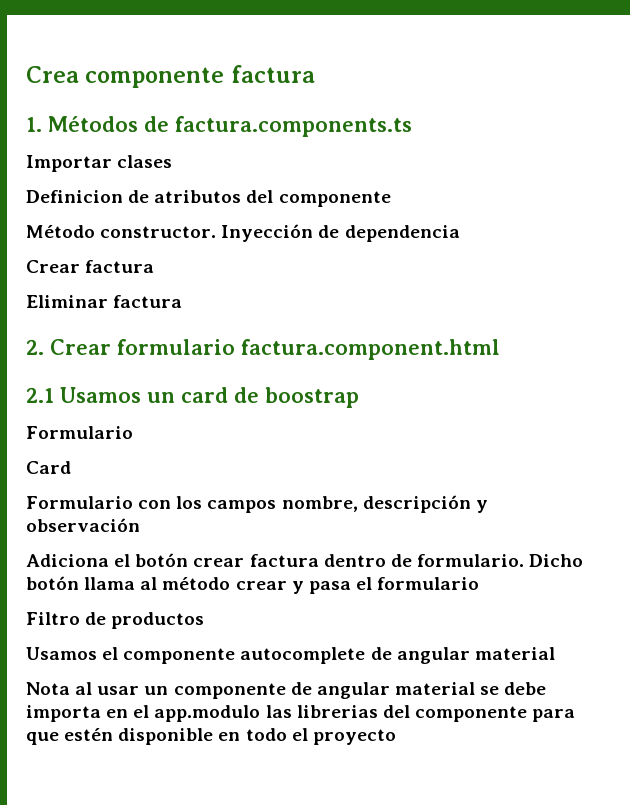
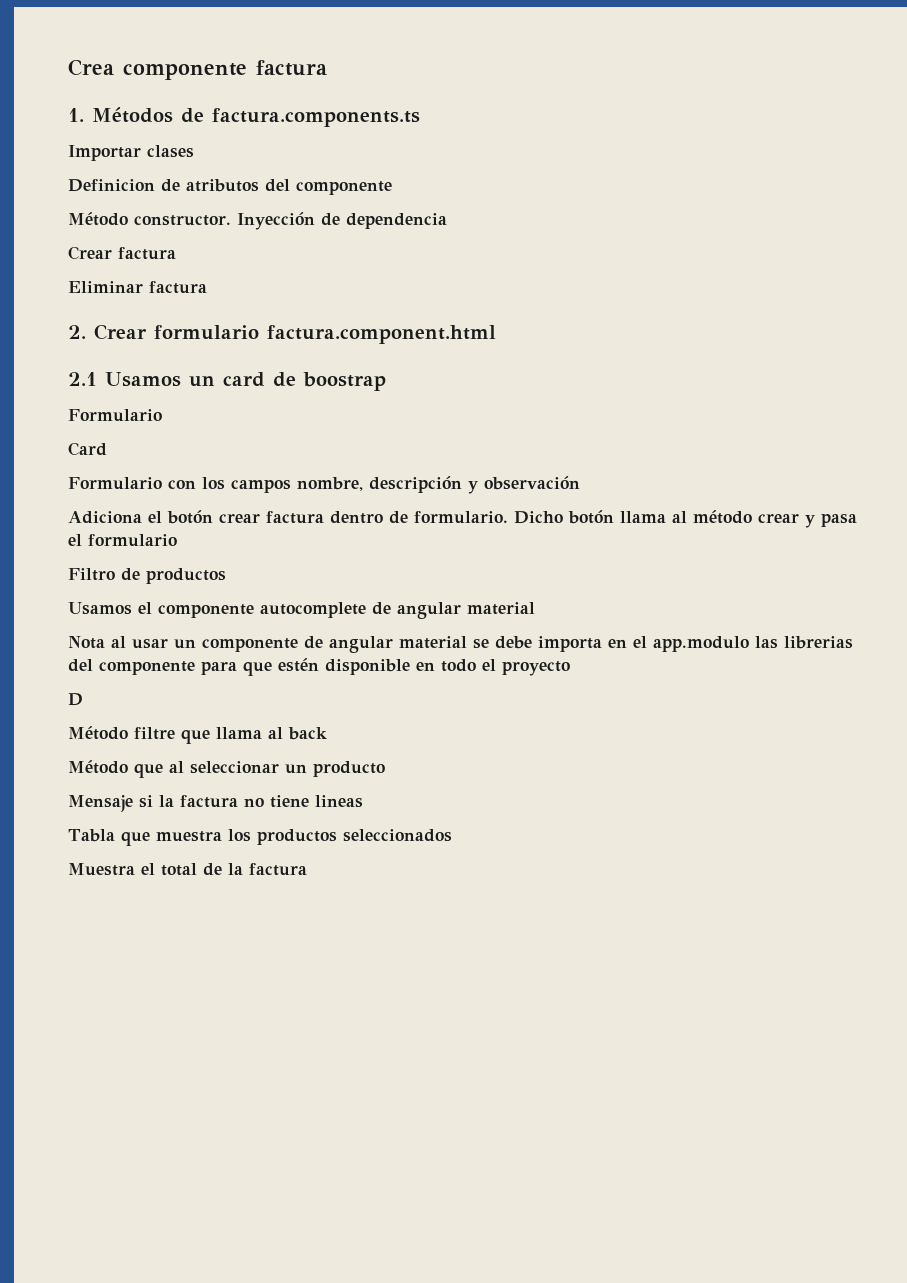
(396, 737) none -> [68,693,83,706] [68,726,327,744] [68,760,385,778] [68,795,363,812] [68,829,452,846] [68,863,307,876] // D // Método filtre que llama al back // Método que al seleccionar un producto // Mensaje si la factura no tiene lineas // Tabla que muestra los productos seleccionados // Muestra el total de la factura

